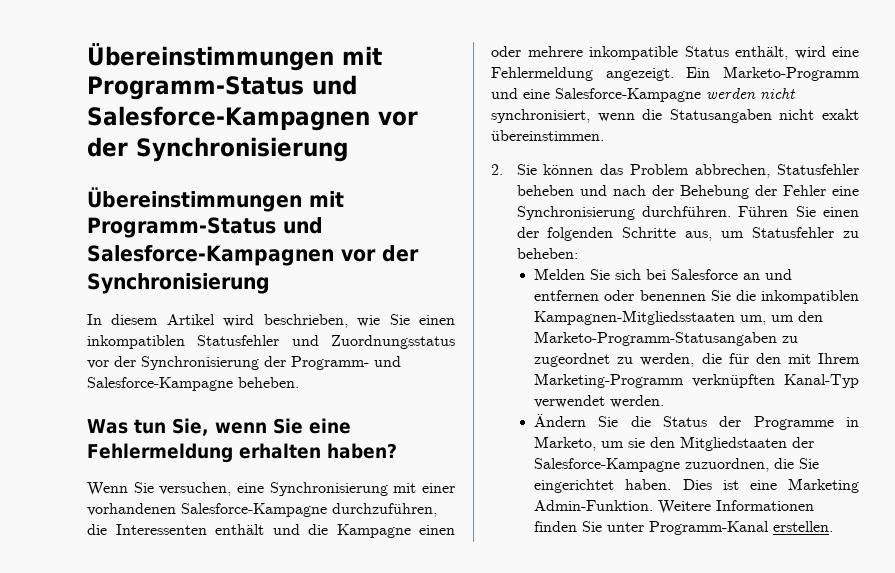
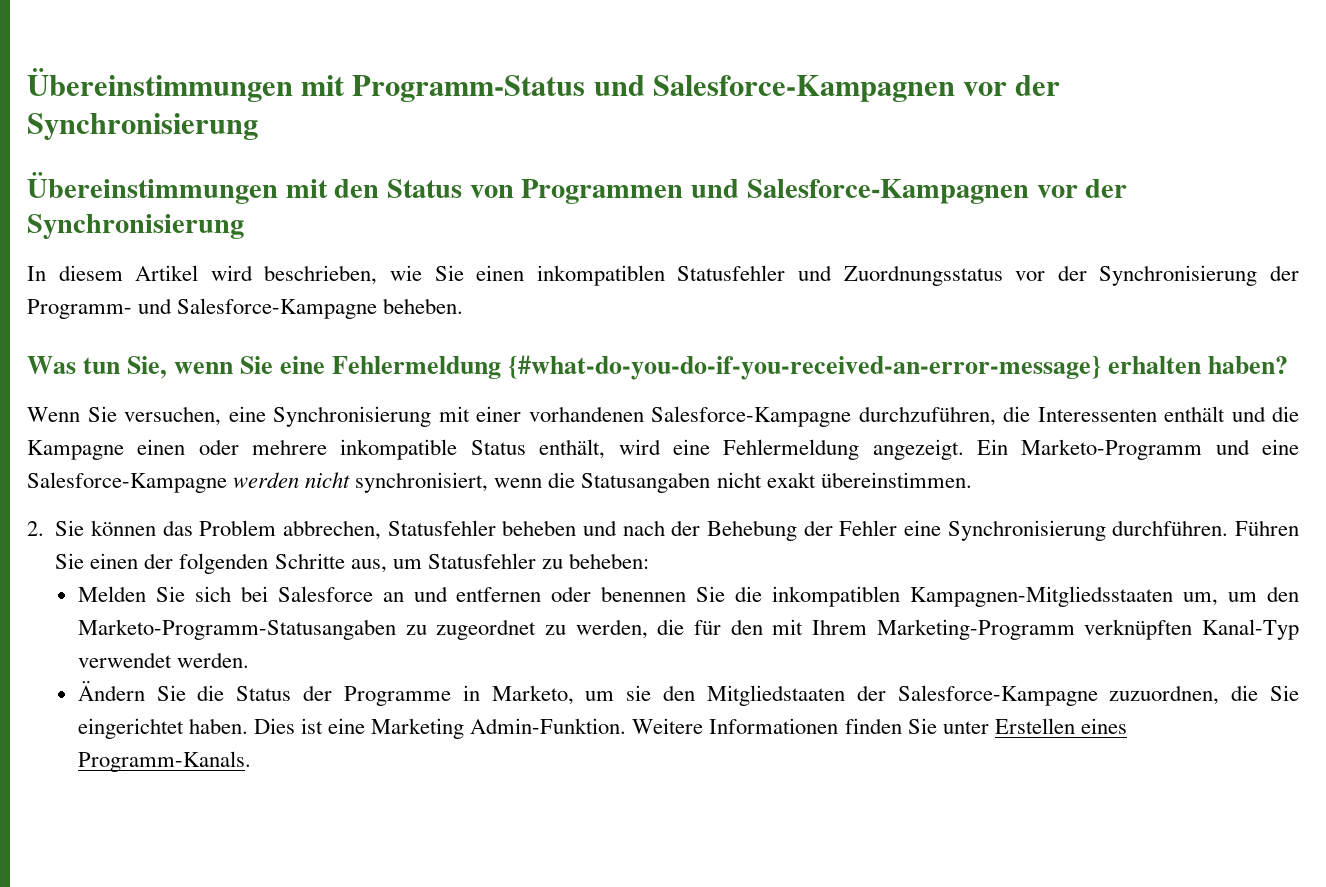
[87,217,276,238] Programm-Status -> [334,179,684,204] den Status von Programmen
(233, 453) none -> [508,355,1102,380] {#what-do-you-do-if-you-received-an-error-message}
[649,521,834,535] Programm-Kanal erstellen. -> [994,718,1127,734] [77,751,251,772] Erstellen eines Programm-Kanals.

